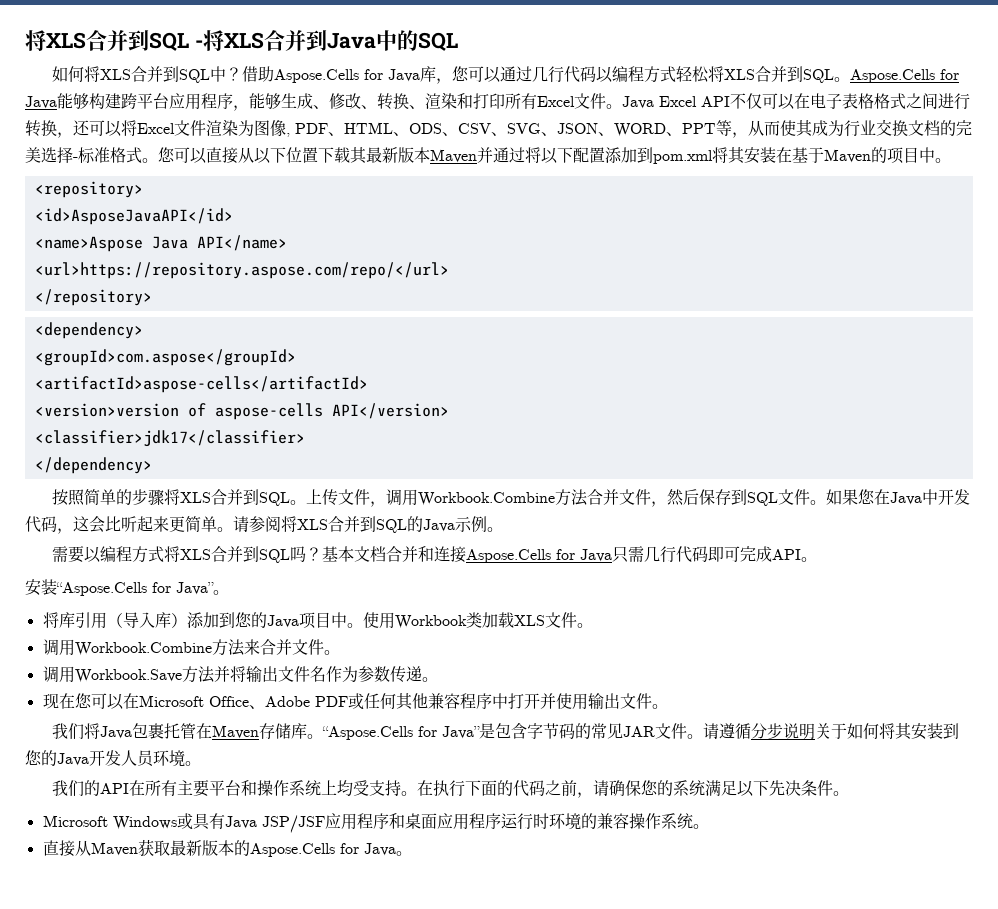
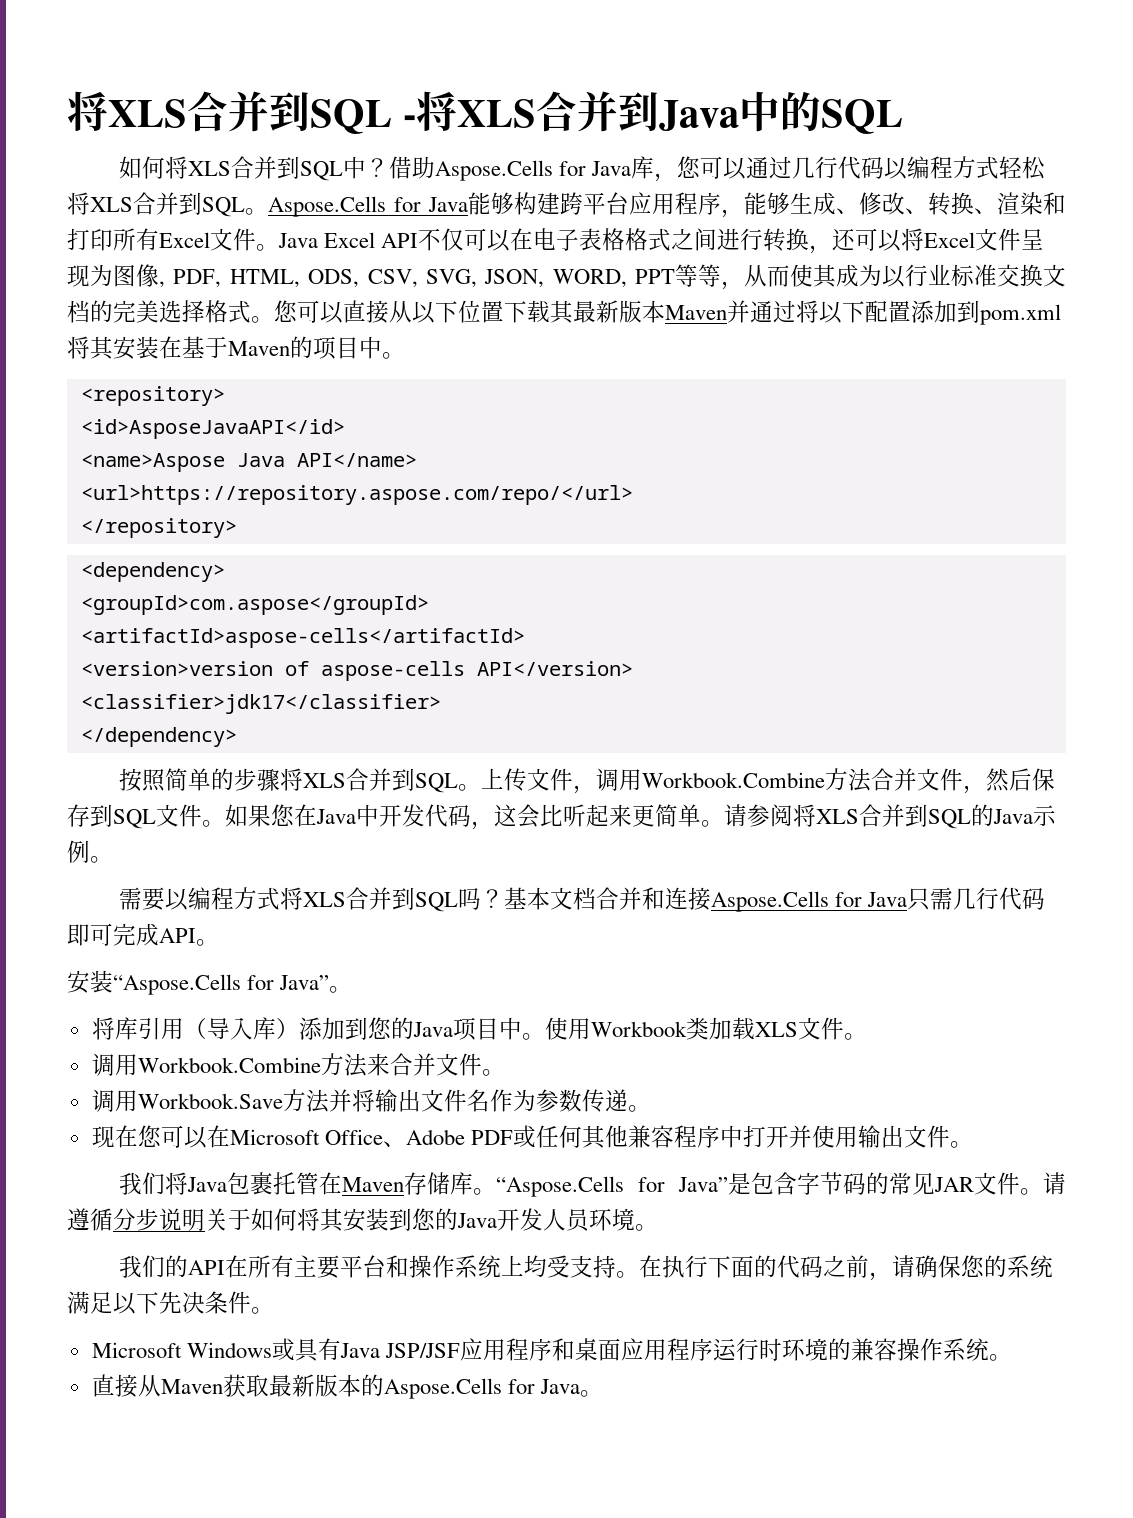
[206,120,238,136] 渲染 -> [1021,229,1045,250] [67,265,90,287] 呈现
[295,122,716,137] PDF、HTML、ODS、CSV、SVG、JSON、WORD、PPT -> [173,264,698,288] PDF, HTML, ODS, CSV, SVG, JSON, WORD, PPT等
[844,120,876,137] 行业 -> [882,264,997,288] 以行业标准
[73,147,110,164] -标准 -> (205, 311) none

